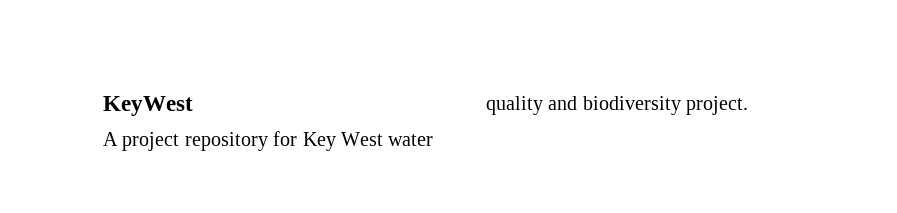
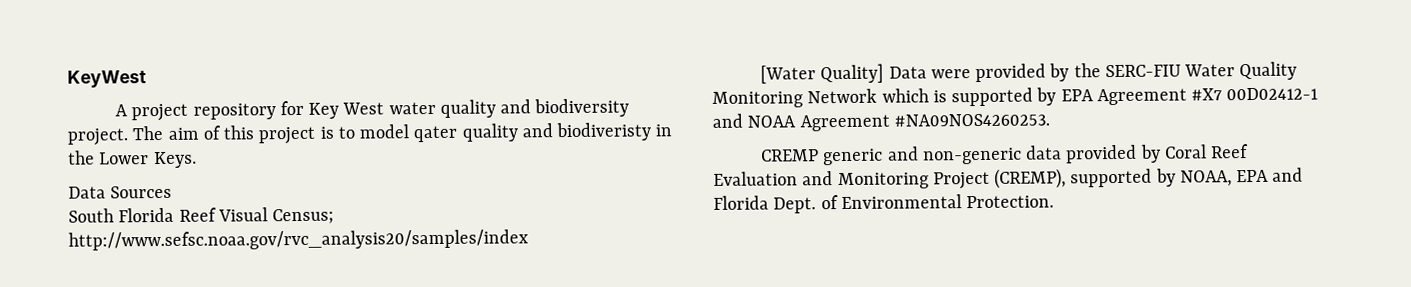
(749, 105) none -> [132,122,673,145] [68,150,197,169] [68,185,173,199] [68,207,335,225] [68,229,529,251] [760,61,1298,84] [712,87,1319,108] [712,113,1050,132] [761,144,1250,166] [713,167,1304,190] [713,194,1055,214] The aim of this project is to model qater quality and biodiveristy in the Lower Keys. // Data Sources // South Florida Reef Visual Census; http://www.sefsc.noaa.gov/rvc_analysis20/samples/index // [Water Quality] Data were provided by the SERC-FIU Water Quality Monitoring Network which is supported by EPA Agreement #X7 00D02412-1 and NOAA Agreement #NA09NOS4260253. // CREMP generic and non-generic data provided by Coral Reef Evaluation and Monitoring Project (CREMP), supported by NOAA, EPA and Florida Dept. of Environmental Protection.

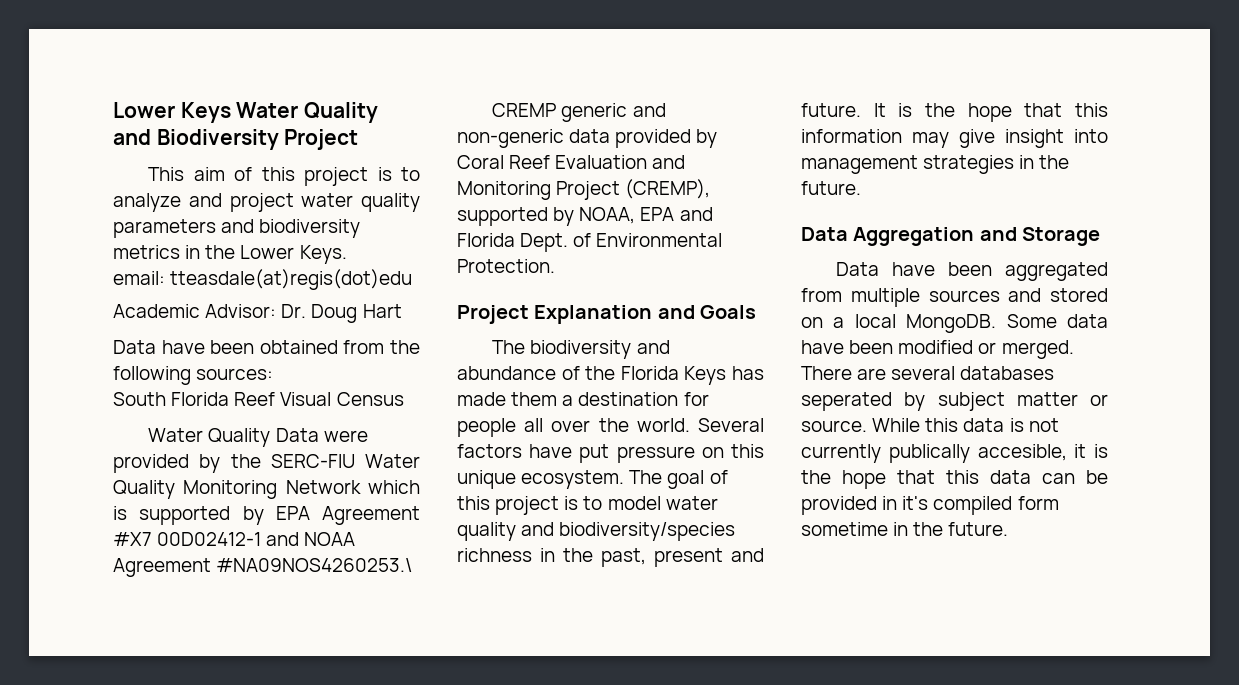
[67,70,147,88] [115,98,630,122] [67,125,164,146] KeyWest // A project repository for Key West water quality and biodiversity project. The -> [113,102,379,123] [113,129,359,150] [148,167,185,181] Lower Keys Water Quality and Biodiversity Project // This
[359,122,673,143] [68,150,197,169] [68,185,173,199] model qater quality and biodiveristy in the Lower Keys. // Data Sources -> [113,193,420,212] [113,219,361,238] [113,245,347,264] [113,269,413,290] [113,304,402,323] [113,340,420,354] [113,366,274,385] analyze and project water quality parameters and biodiversity metrics in the Lower Keys. // email: tteasdale(at)regis(dot)edu // Academic Advisor: Dr. Doug Hart // Data have been obtained from the following sources:
[272,208,335,225] [68,229,529,251] [760,63,885,84] Census; http://www.sefsc.noaa.gov/rvc_analysis20/samples/index // [Water Quality] -> [336,392,404,406] [148,428,271,447] Census // Water Quality
[893,113,1050,127] #NA09NOS4260253. -> [216,558,413,572] #NA09NOS4260253.\
(1055, 202) none -> [457,305,757,324] [492,340,670,359] [457,366,764,385] [457,392,709,406] [457,418,764,437] [457,444,764,463] [457,470,728,489] [457,496,718,515] [457,522,736,541] [457,548,764,567] [801,103,1108,122] [801,129,1108,148] [801,155,1070,174] [801,181,861,195] [801,227,1101,246] [836,262,1108,281] [801,288,1108,307] [801,314,1108,333] [801,340,1074,359] [801,366,1055,380] [801,392,1108,411] [801,418,1059,432] [801,444,1108,463] [801,470,1108,489] [801,496,1059,515] [801,522,1009,536] // Project Explanation and Goals // The biodiversity and abundance of the Florida Keys has made them a destination for people all over the world. Several factors have put pressure on this unique ecosystem. The goal of this project is to model water quality and biodiversity/species richness in the past, present and future. It is the hope that this information may give insight into management strategies in the future. // Data Aggregation and Storage // Data have been aggregated from multiple sources and stored on a local MongoDB. Some data have been modified or merged. There are several databases seperated by subject matter or source. While this data is not currently publically accesible, it is the hope that this data can be provided in it's compiled form sometime in the future.

